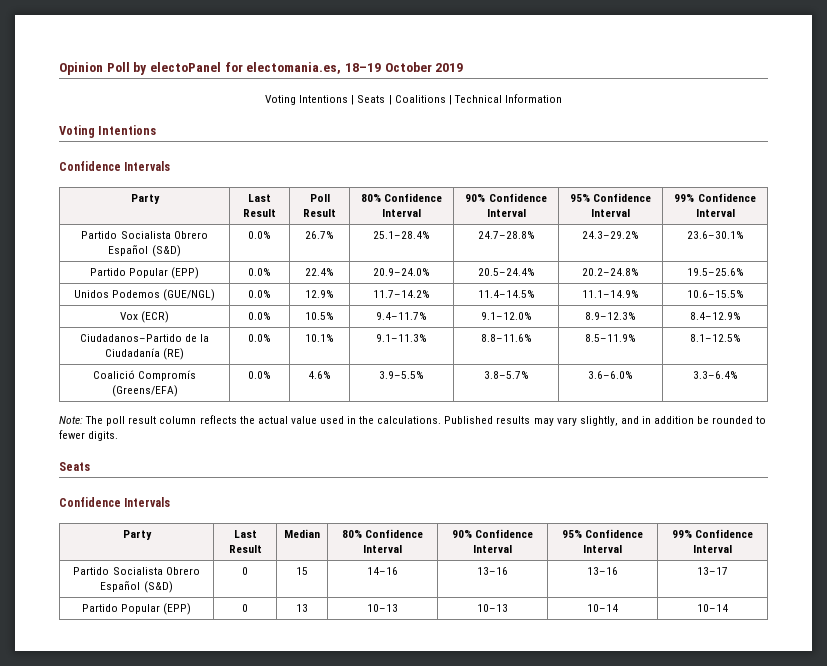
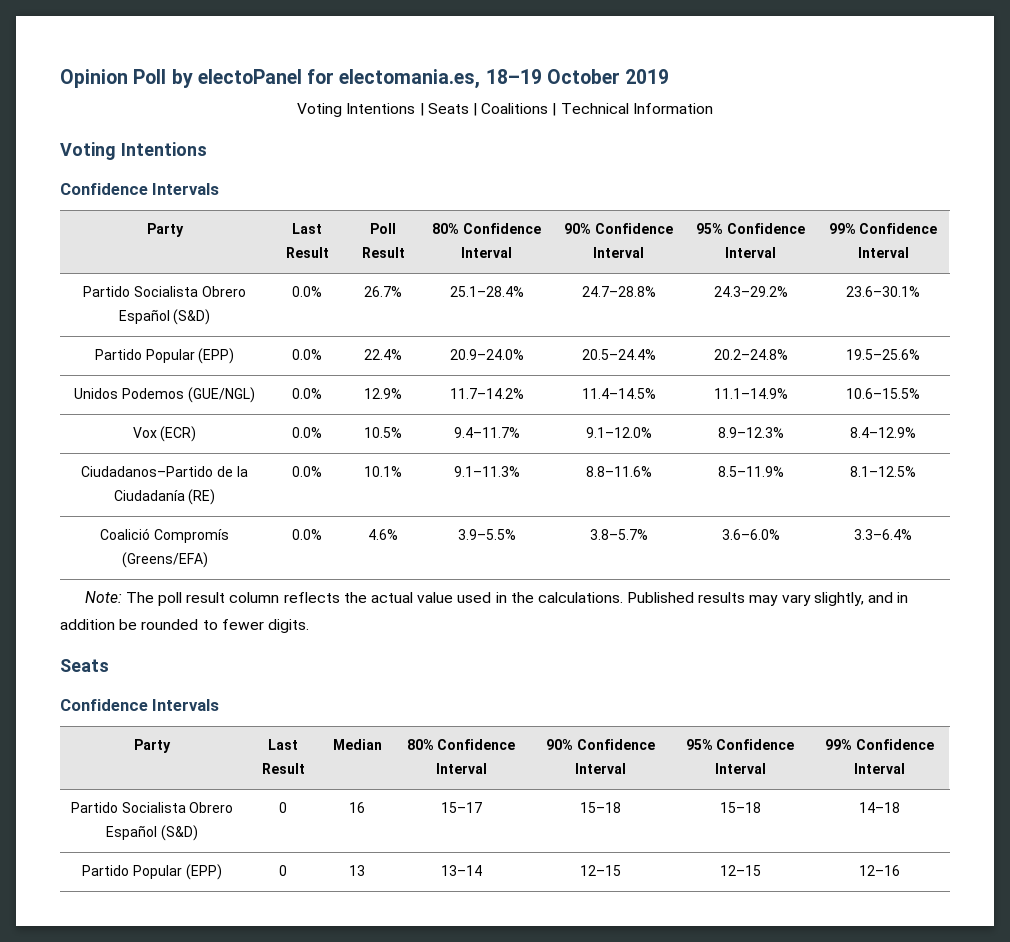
[296,567,308,575] [367,567,398,575] [477,567,508,575] [587,567,618,575] [697,567,728,575] 15 | 14–16 | 13–16 | 13–16 | 13–17 -> [349,802,365,813] [440,802,482,813] [580,802,621,813] [719,802,761,813] [859,802,900,813] 16 | 15–17 | 15–18 | 15–18 | 14–18
[367,604,398,612] [477,604,508,612] [587,604,618,612] [697,604,728,612] 10–13 | 10–13 | 10–14 | 10–14 -> [440,865,482,876] [580,865,621,876] [719,865,761,876] [859,865,900,876] 13–14 | 12–15 | 12–15 | 12–16

